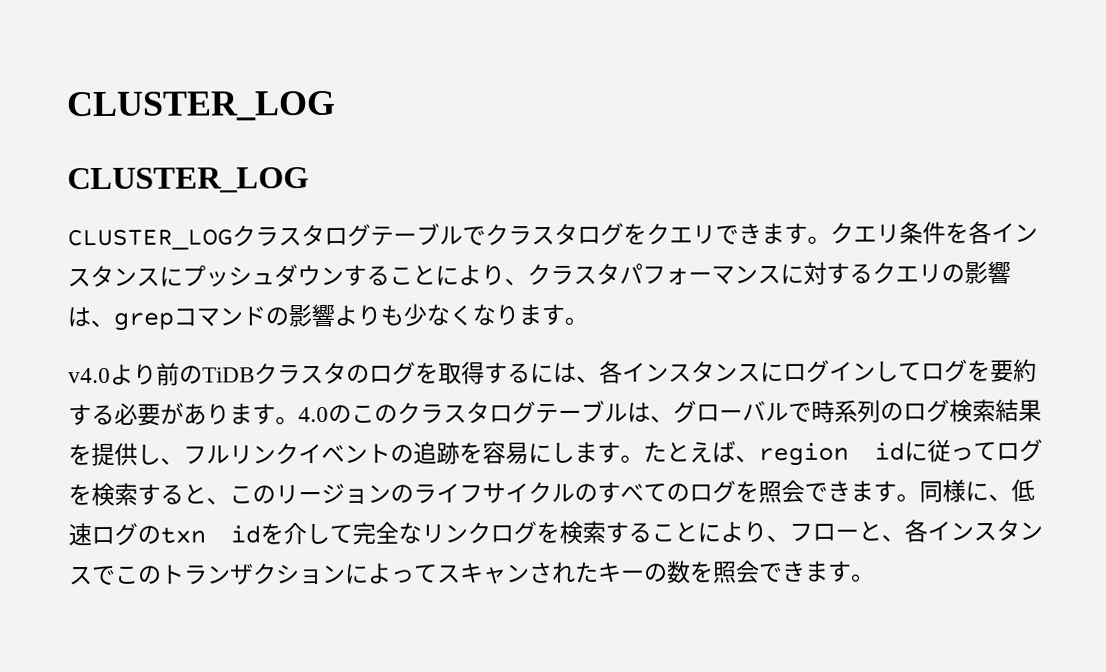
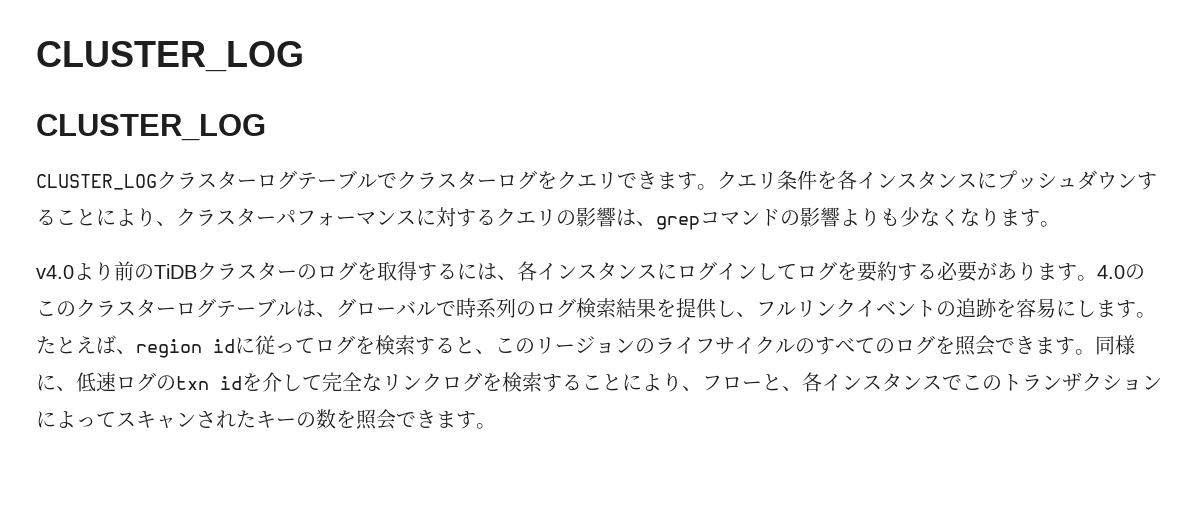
(325, 235) none -> [237,179,257,188] ー
(578, 234) none -> [477,179,497,188] ー
(620, 274) none -> [256,216,276,225] ー
(347, 373) none -> [277,270,297,279] ー
(490, 413) none -> [156,307,176,316] ー

